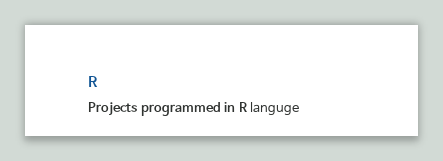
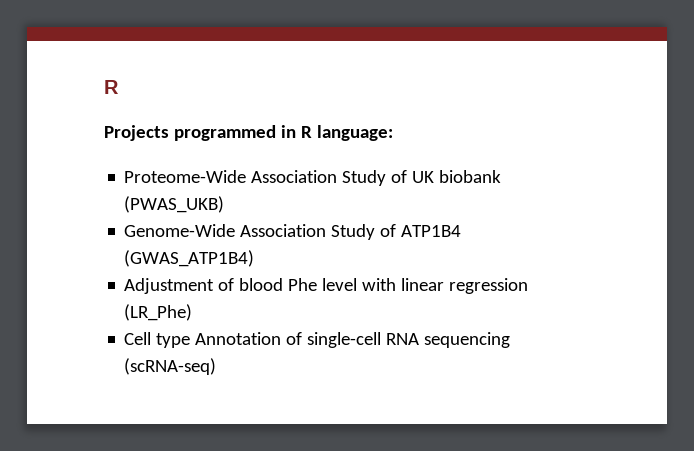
[250,102,300,116] languge -> [316,125,393,141] [124,170,502,186] [124,196,225,213] [124,224,462,240] [124,250,255,267] [124,278,529,294] [124,304,193,321] [124,332,511,348] [124,358,217,375] language: // Proteome-Wide Association Study of UK biobank (PWAS_UKB) // Genome-Wide Association Study of ATP1B4 (GWAS_ATP1B4) // Adjustment of blood Phe level with linear regression (LR_Phe) // Cell type Annotation of single-cell RNA sequencing (scRNA-seq)

